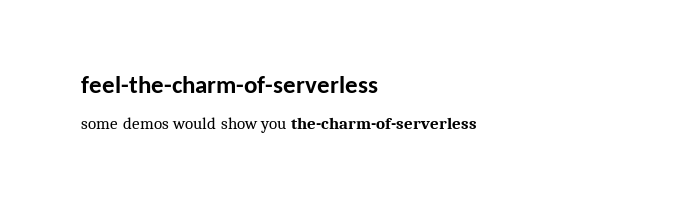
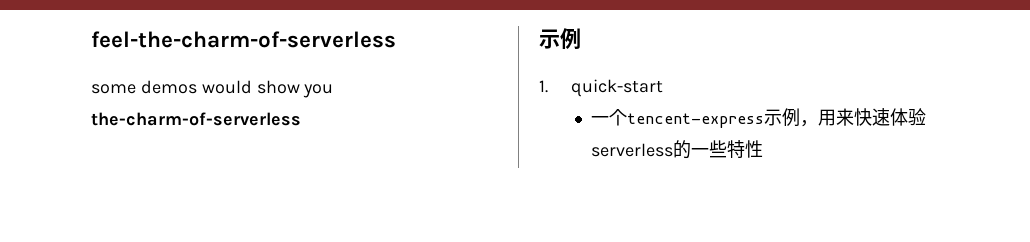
(477, 123) none -> [539,28,581,49] [539,79,664,97] [591,108,927,128] [591,140,764,159] // 示例 // 1. quick-start // 一个tencent-express示例，用来快速体验serverless的一些特性

